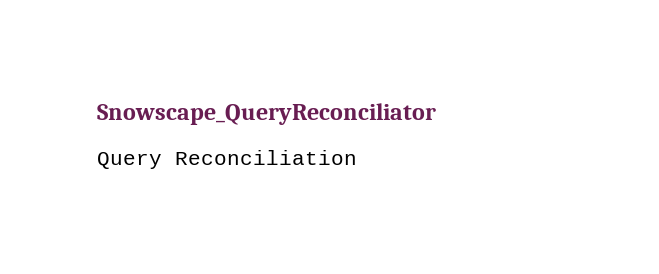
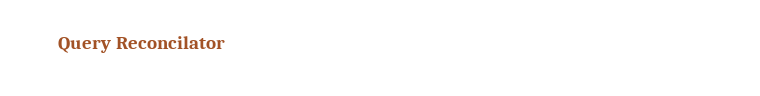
[97,103,436,125] [97,150,357,169] Snowscape_QueryReconciliator // Query Reconciliation -> [58,36,226,53] Query Reconcilator

